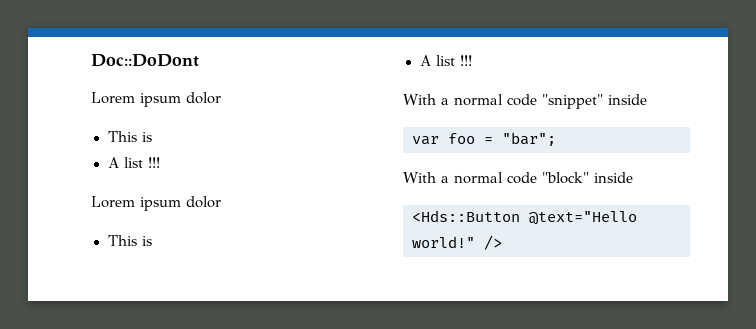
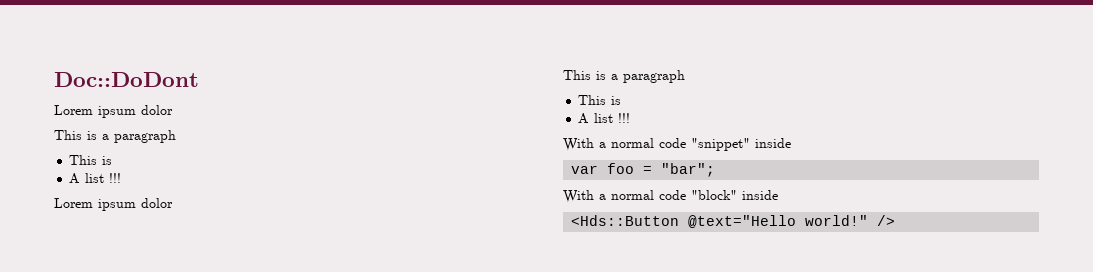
(221, 98) none -> [54,130,176,143] // This is a paragraph
(221, 202) none -> [563,70,685,83] // This is a paragraph

